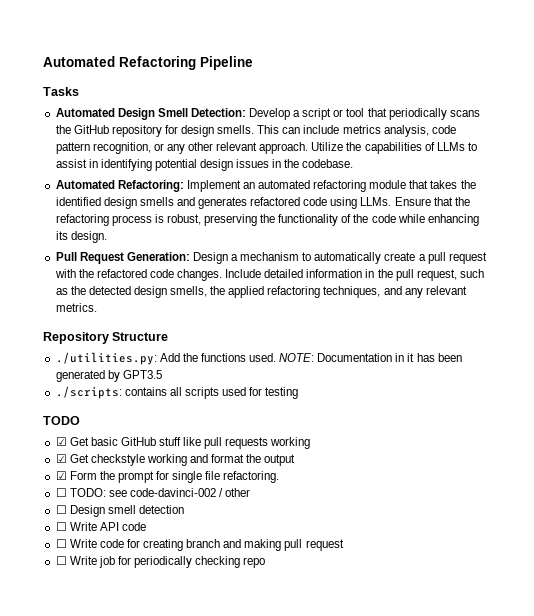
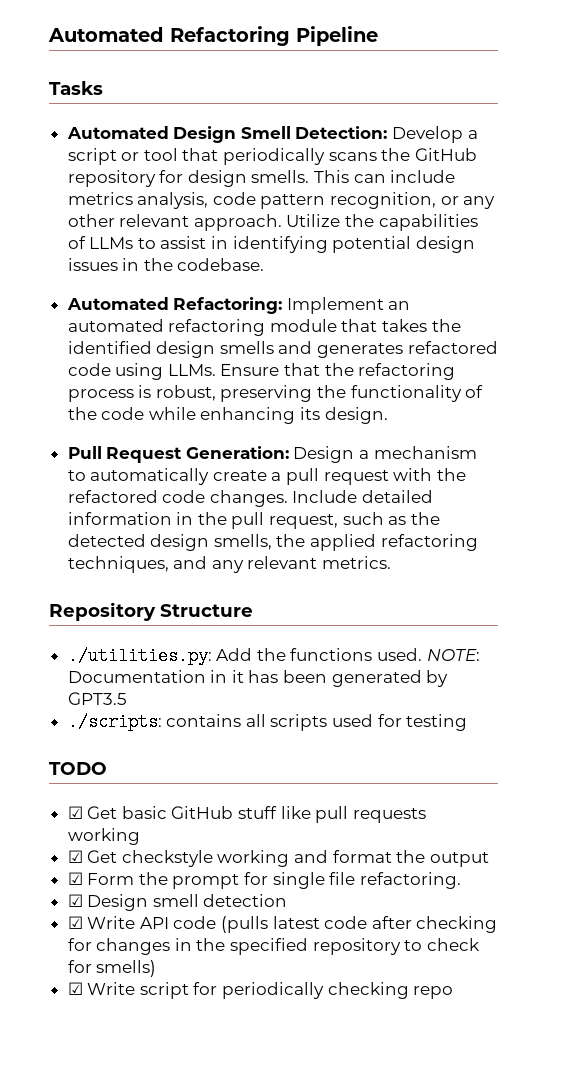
[55,488,251,497] [55,505,67,514] ☐ TODO: see code-davinci-002 / other // ☐ -> [67,894,83,907] ☑
[55,522,67,531] ☐ -> [67,916,83,929] ☑
[55,539,344,551] [55,556,115,568] // ☐ Write code for creating branch and making pull request // ☐ Write job -> [221,916,498,933] [67,938,480,955] [67,960,157,977] [67,982,189,999] (pulls latest code after checking for changes in the specified repository to check for smells) // ☑ Write script

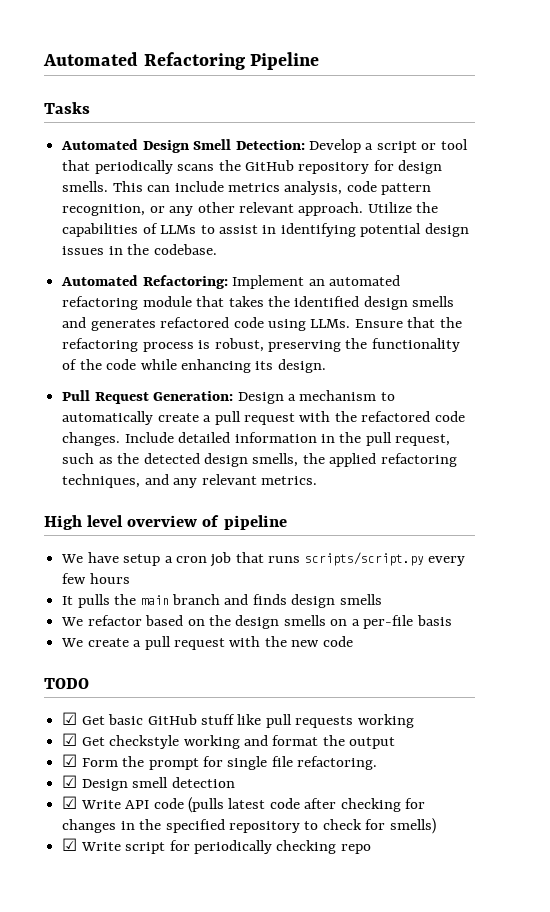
[49,602,253,621] [67,647,480,665] [67,670,449,687] [67,692,127,705] [67,713,468,731] Repository Structure // ./utilities.py: Add the functions used. NOTE: Documentation in it has been generated by GPT3.5 // ./scripts: contains all scripts used for testing -> [44,515,287,530] [61,552,466,567] [62,573,130,584] [62,594,382,608] [61,615,452,629] [61,636,353,650] High level overview of pipeline // We have setup a cron job that runs scripts/script.py every few hours // It pulls the main branch and finds design smells // We refactor based on the design smells on a per-file basis // We create a pull request with the new code

